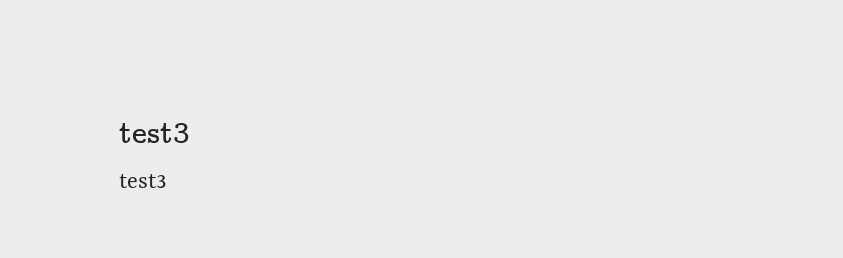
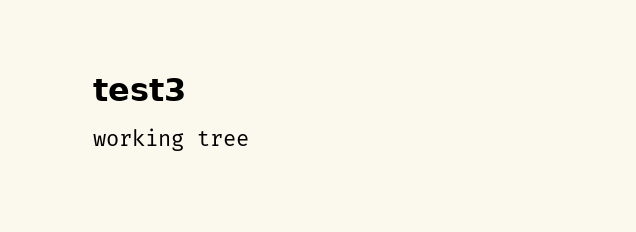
[119,174,167,188] test3 -> [93,128,249,151] working tree

